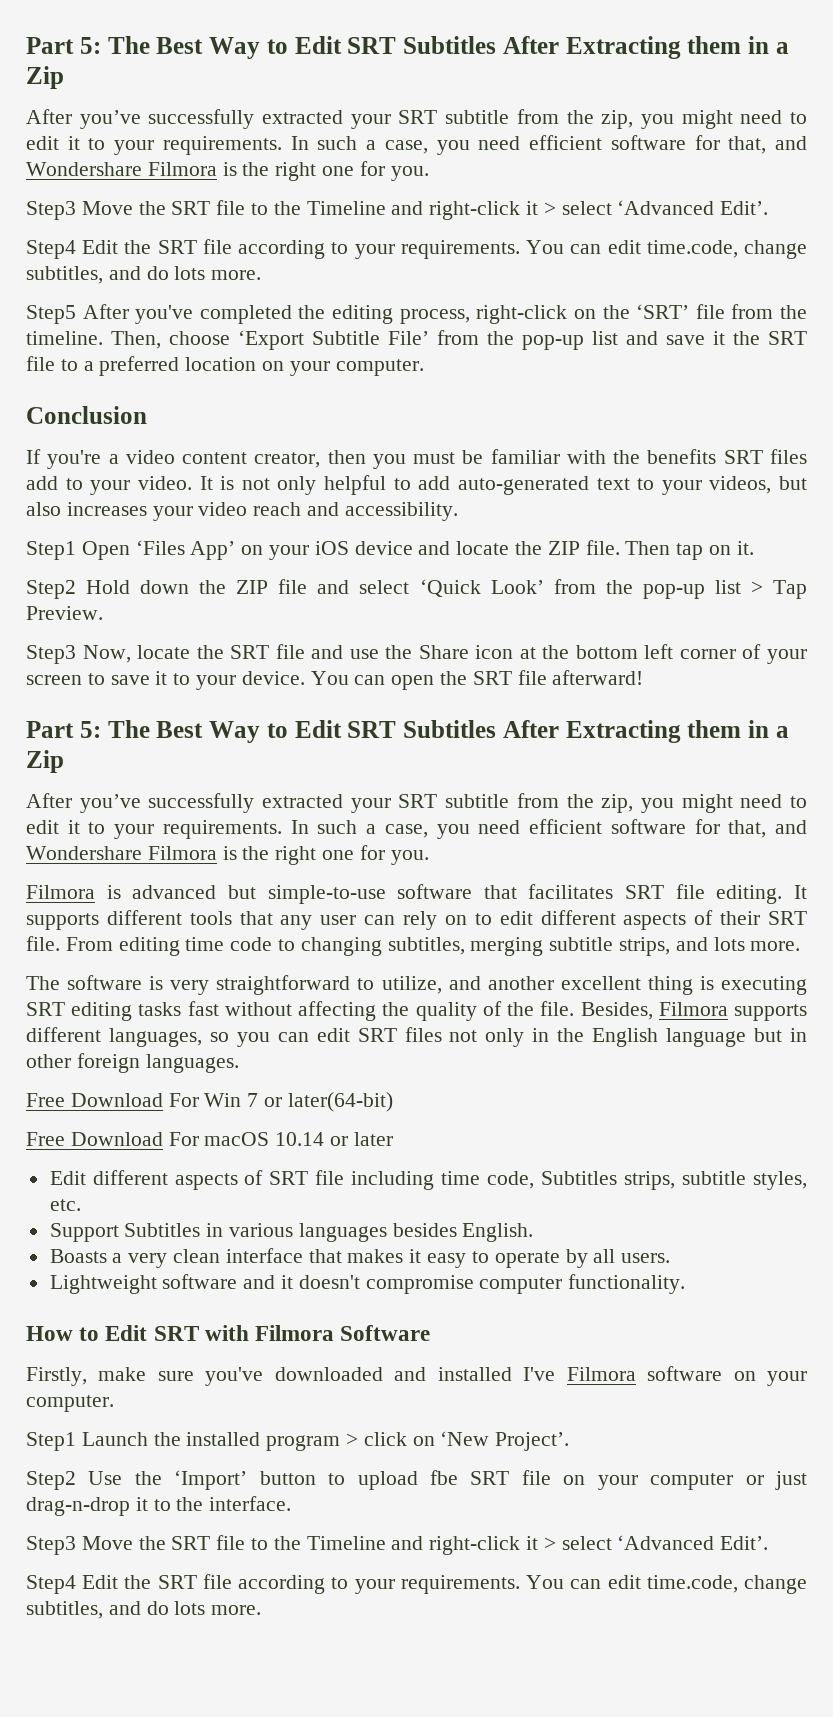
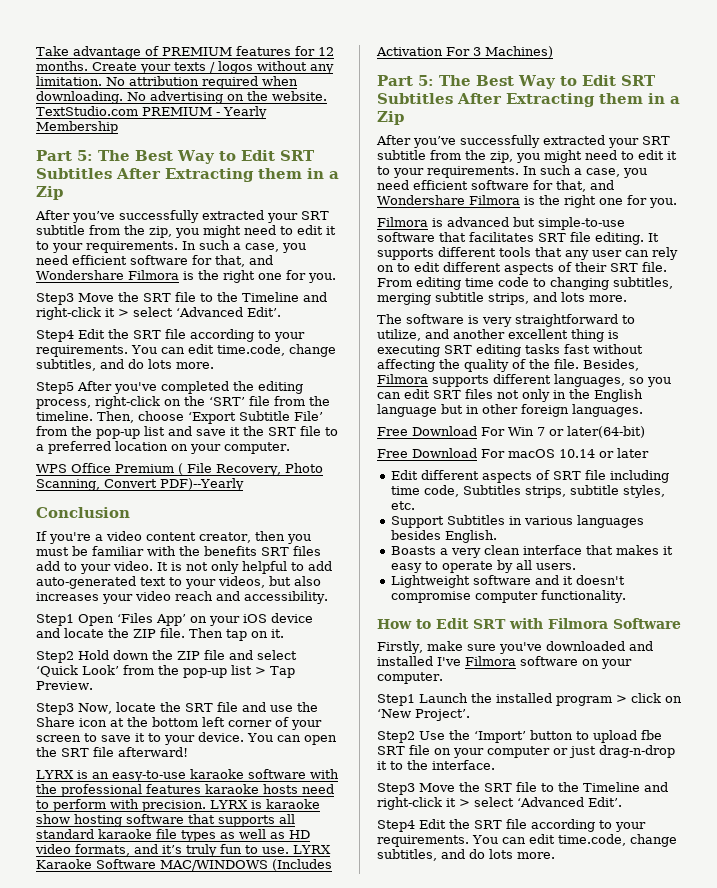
(26, 45) none -> [36,46,334,59] [36,61,334,74] [36,76,298,89] [36,91,327,104] [36,106,267,119] [36,121,118,134] Take advantage of PREMIUM features for 12 months. Create your texts / logos without any limitation. No attribution required when downloading. No advertising on the website. TextStudio.com PREMIUM - Yearly Membership //
(424, 367) none -> [36,463,323,476] [36,478,244,491] // WPS Office Premium ( File Recovery, Photo Scanning, Convert PDF)--Yearly
(644, 677) none -> [36,769,339,782] [36,784,334,797] [36,799,320,812] [36,814,295,827] [36,829,310,842] [35,844,331,857] [36,859,332,871] [376,46,553,58] // LYRX is an easy-to-use karaoke software with the professional features karaoke hosts need to perform with precision. LYRX is karaoke show hosting software that supports all standard karaoke file types as well as HD video formats, and it’s truly fun to use. LYRX Karaoke Software MAC/WINDOWS (Includes Activation For 3 Machines)

